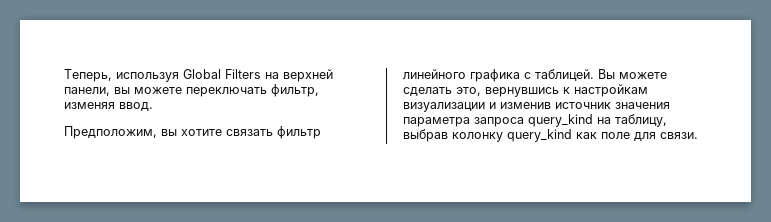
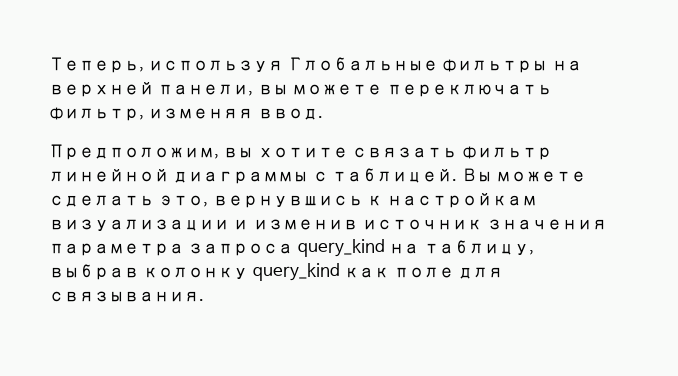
[183,69,261,79] Global Filters -> [287,57,548,73] Глобальные фильтры
[403,69,520,82] линейного графика -> [49,169,309,184] линейной диаграммы
[660,132,698,139] связи. -> [49,291,204,302] связывания.

